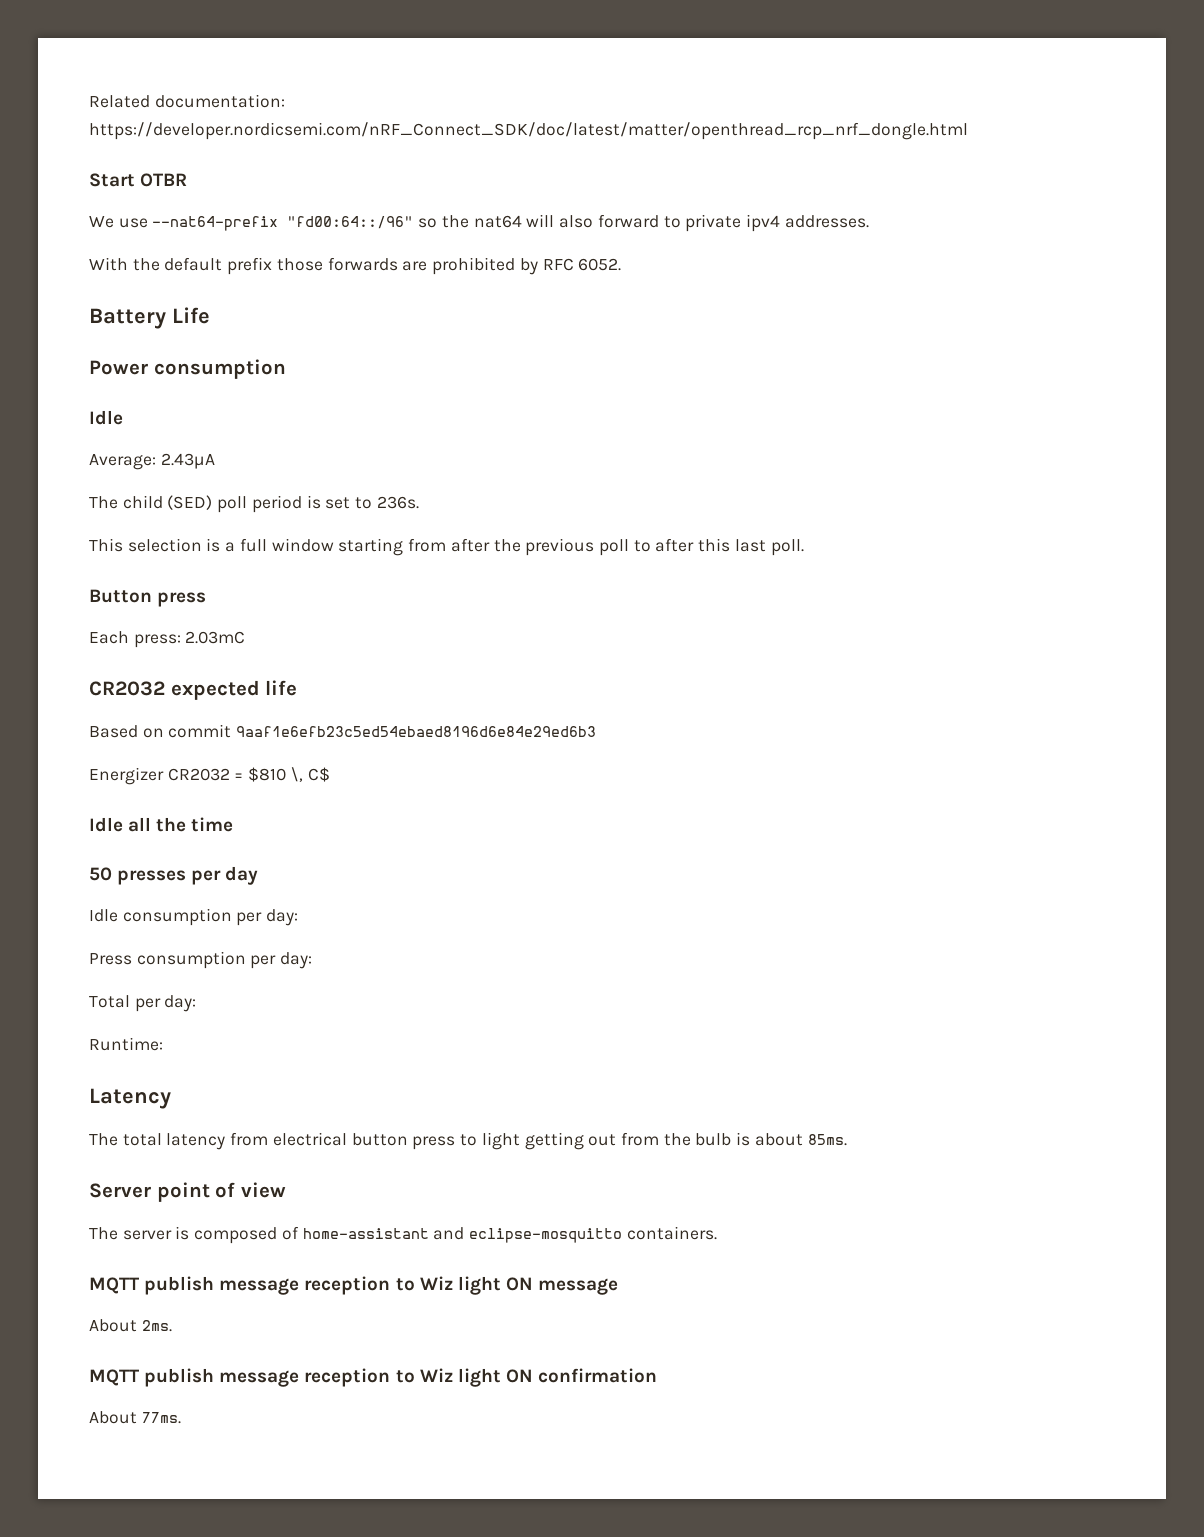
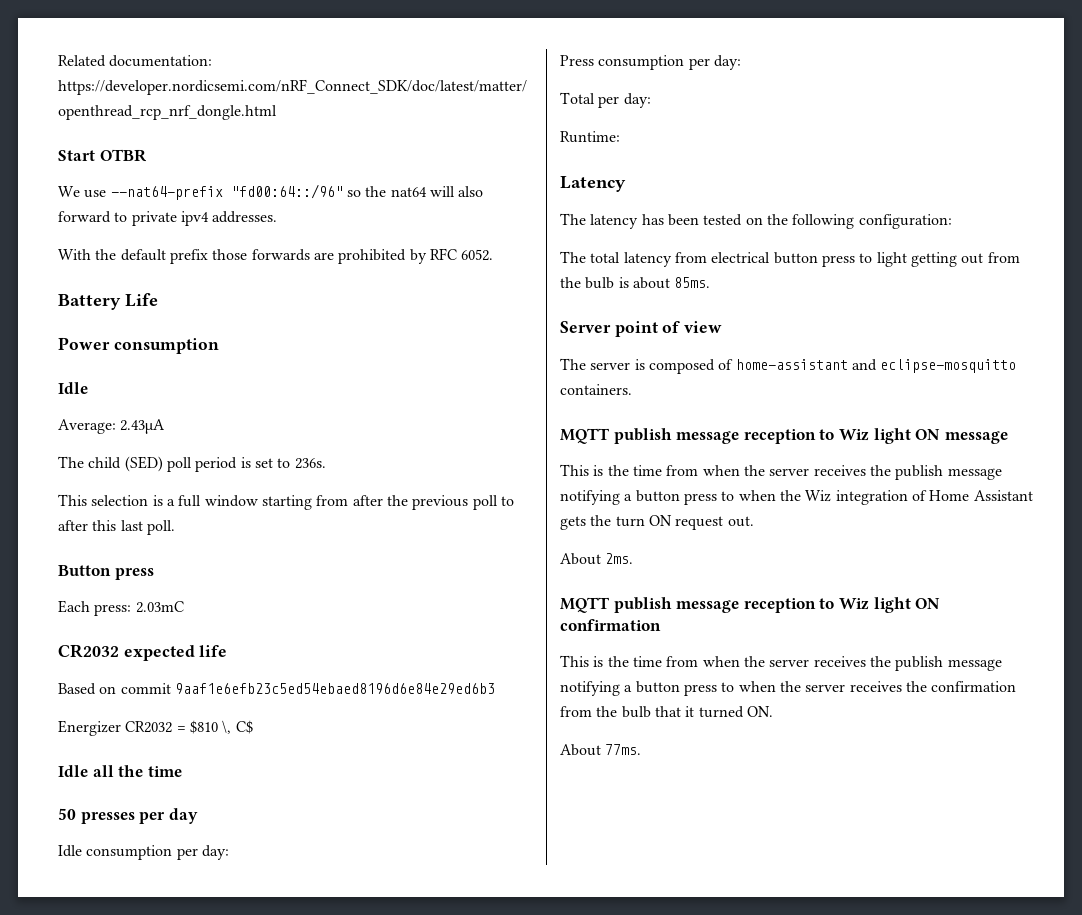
(171, 1098) none -> [560,213,952,229] // The latency has been tested on the following configuration:
(619, 1286) none -> [560,464,1002,480] [560,490,1033,505] [560,515,754,530] // This is the time from when the server receives the publish message notifying a button press to when the Wiz integration of Home Assistant gets the turn ON request out.
(658, 1375) none -> [560,655,1002,671] [560,681,1017,696] [560,706,773,718] // This is the time from when the server receives the publish message notifying a button press to when the server receives the confirmation from the bulb that it turned ON.

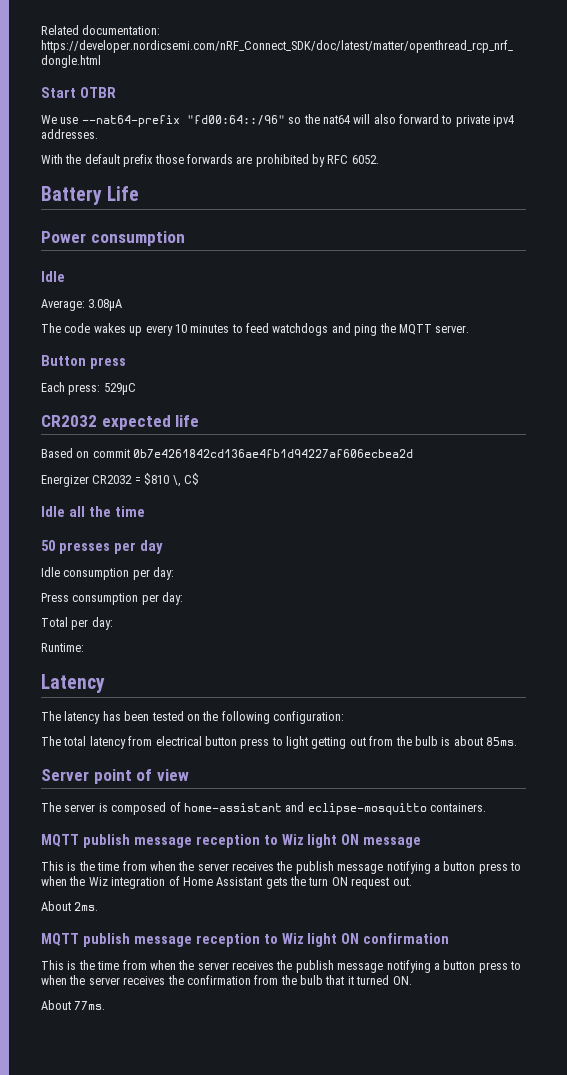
[120,419,166,434] [58,456,326,472] [58,494,514,510] [58,520,175,535] 2.43µA // The child (SED) poll period is set to 236s. // This selection is a full window starting from after the previous poll to after this last poll. -> [88,299,123,311] [41,323,470,336] 3.08µA // The code wakes up every 10 minutes to feed watchdogs and ping the MQTT server.
[135,601,184,613] 2.03mC -> [103,383,136,395] 529µC
[174,683,495,694] 9aaf1e6efb23c5ed54ebaed8196d6e84e29ed6b3 -> [133,449,414,458] 0b7e4261842cd136ae4fb1d94227af606ecbea2d

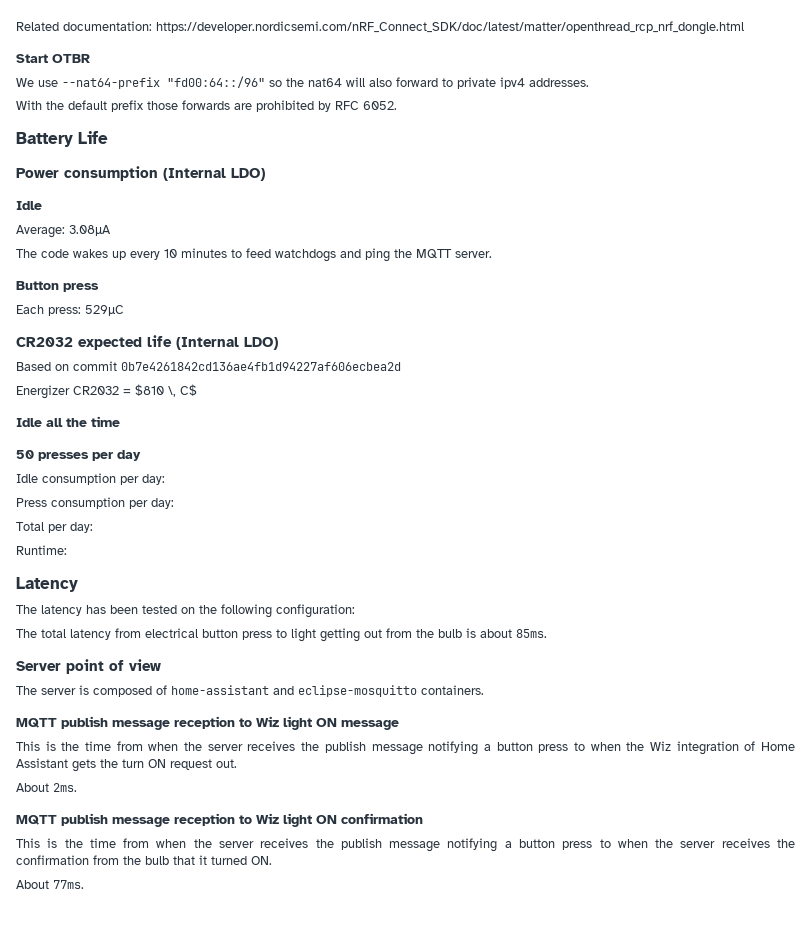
(185, 238) none -> [163,168,265,181] (Internal LDO)
(200, 421) none -> [176,337,278,350] (Internal LDO)

